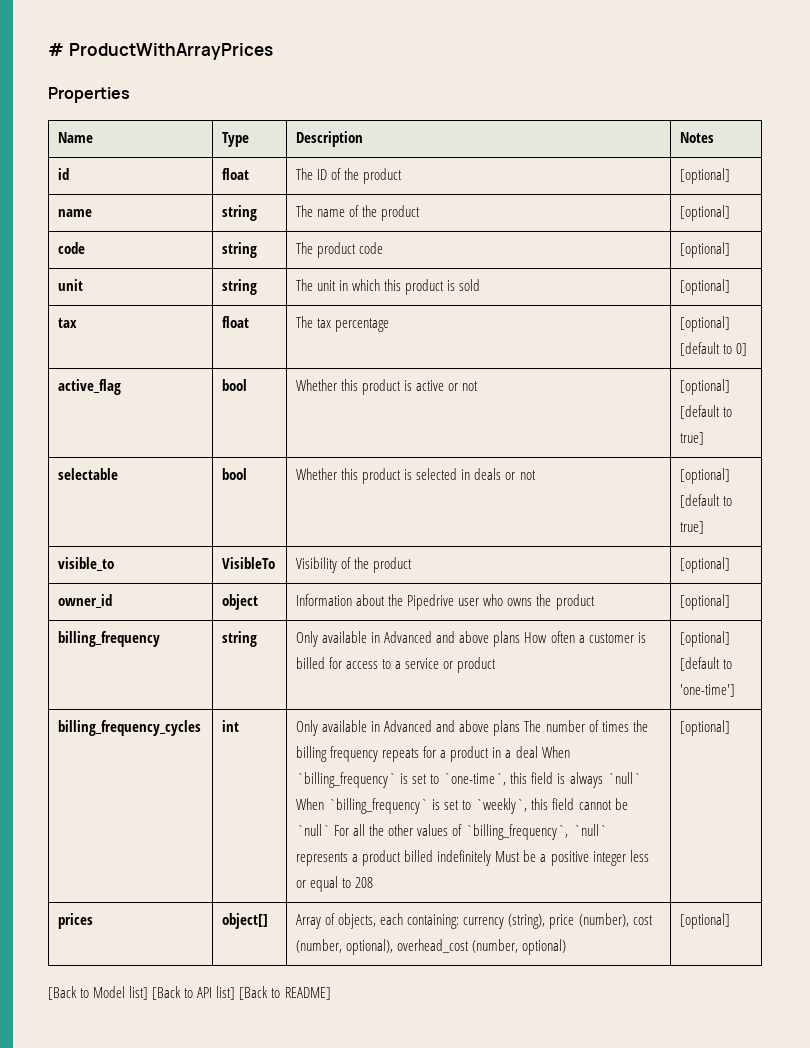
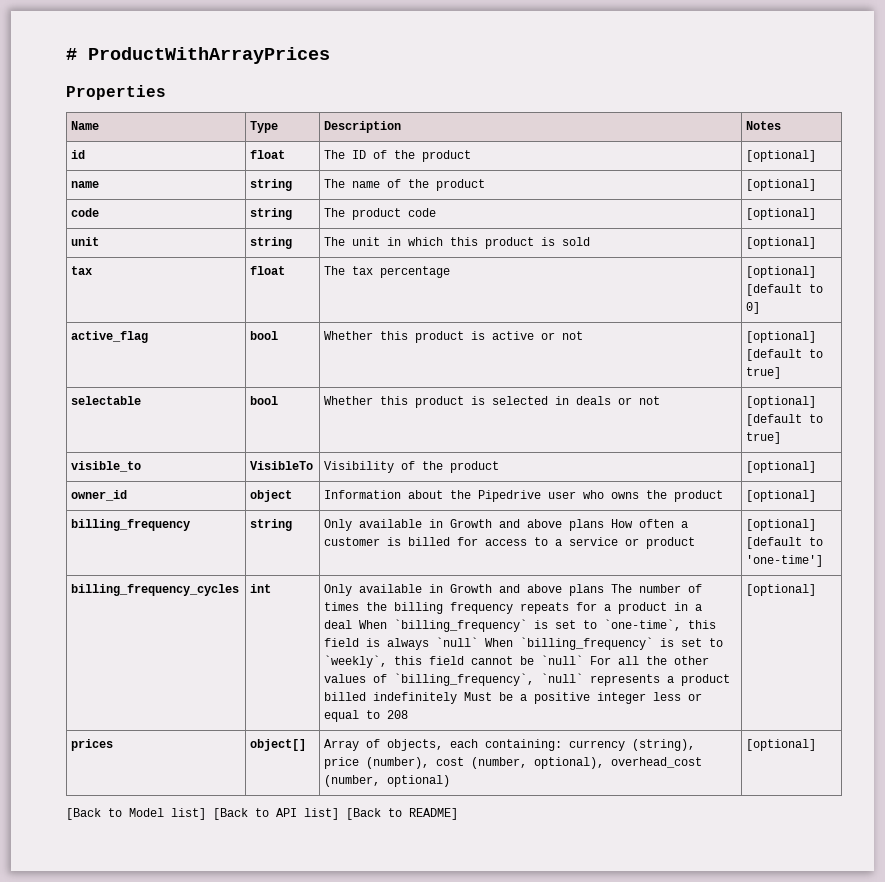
[384,631,433,643] Advanced -> [450,519,493,528] Growth
[384,720,433,732] Advanced -> [450,584,493,593] Growth

